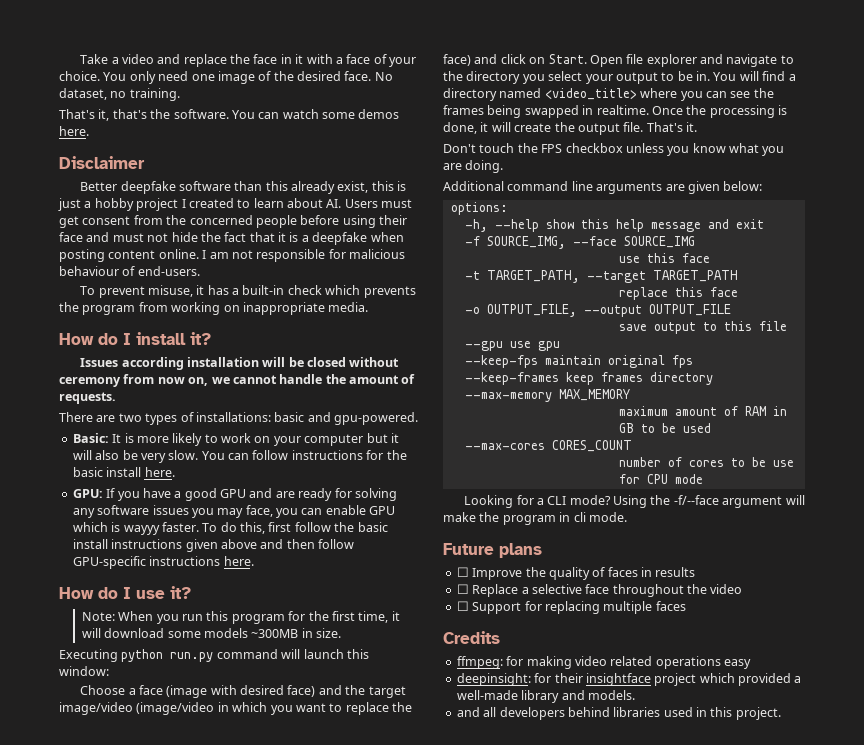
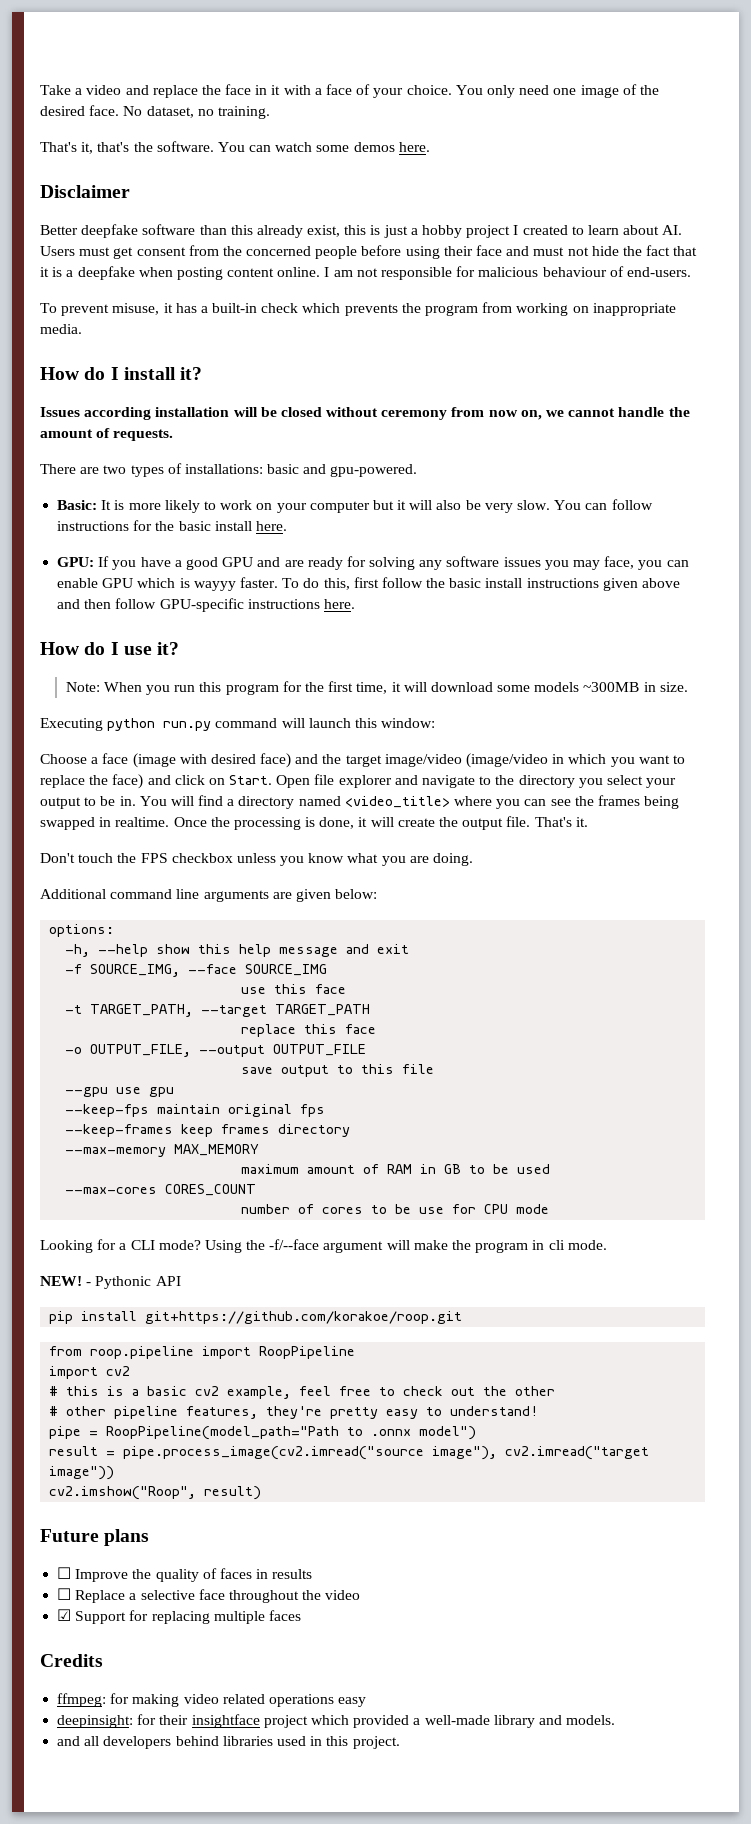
(627, 517) none -> [40,1276,181,1289] [49,1311,463,1324] [49,1346,356,1359] [49,1366,131,1379] [49,1386,556,1399] [49,1406,539,1419] [49,1426,477,1440] [49,1446,650,1460] [49,1466,115,1480] [49,1486,262,1500] // NEW! - Pythonic API // pip install git+https://github.com/korakoe/roop.git // from roop.pipeline import RoopPipeline // import cv2 // # this is a basic cv2 example, feel free to check out the other // # other pipeline features, they're pretty easy to understand! // pipe = RoopPipeline(model_path="Path to .onnx model") // result = pipe.process_image(cv2.imread("source image"), cv2.imread("target image")) // cv2.imshow("Roop", result)
[456,601,469,611] ☐ -> [57,1609,72,1621] ☑

